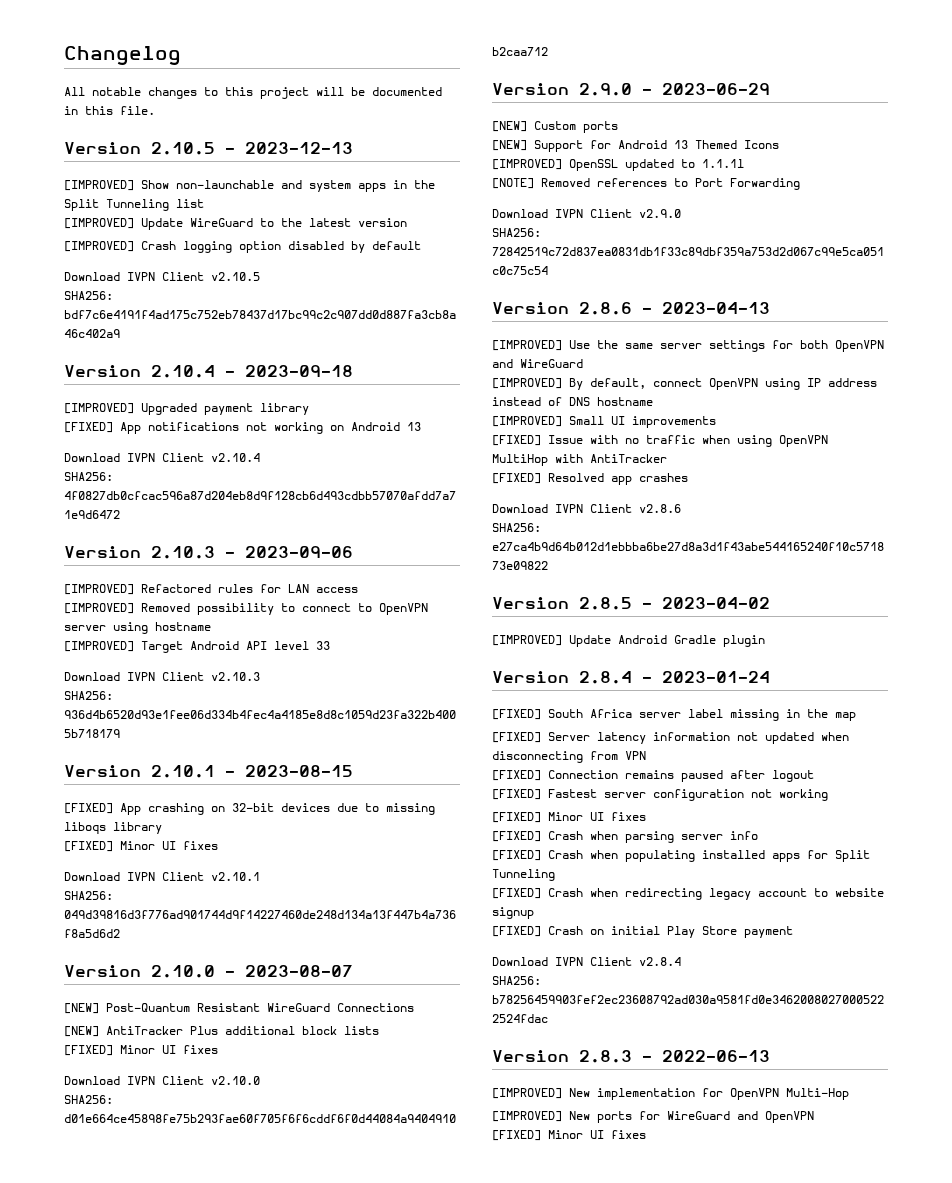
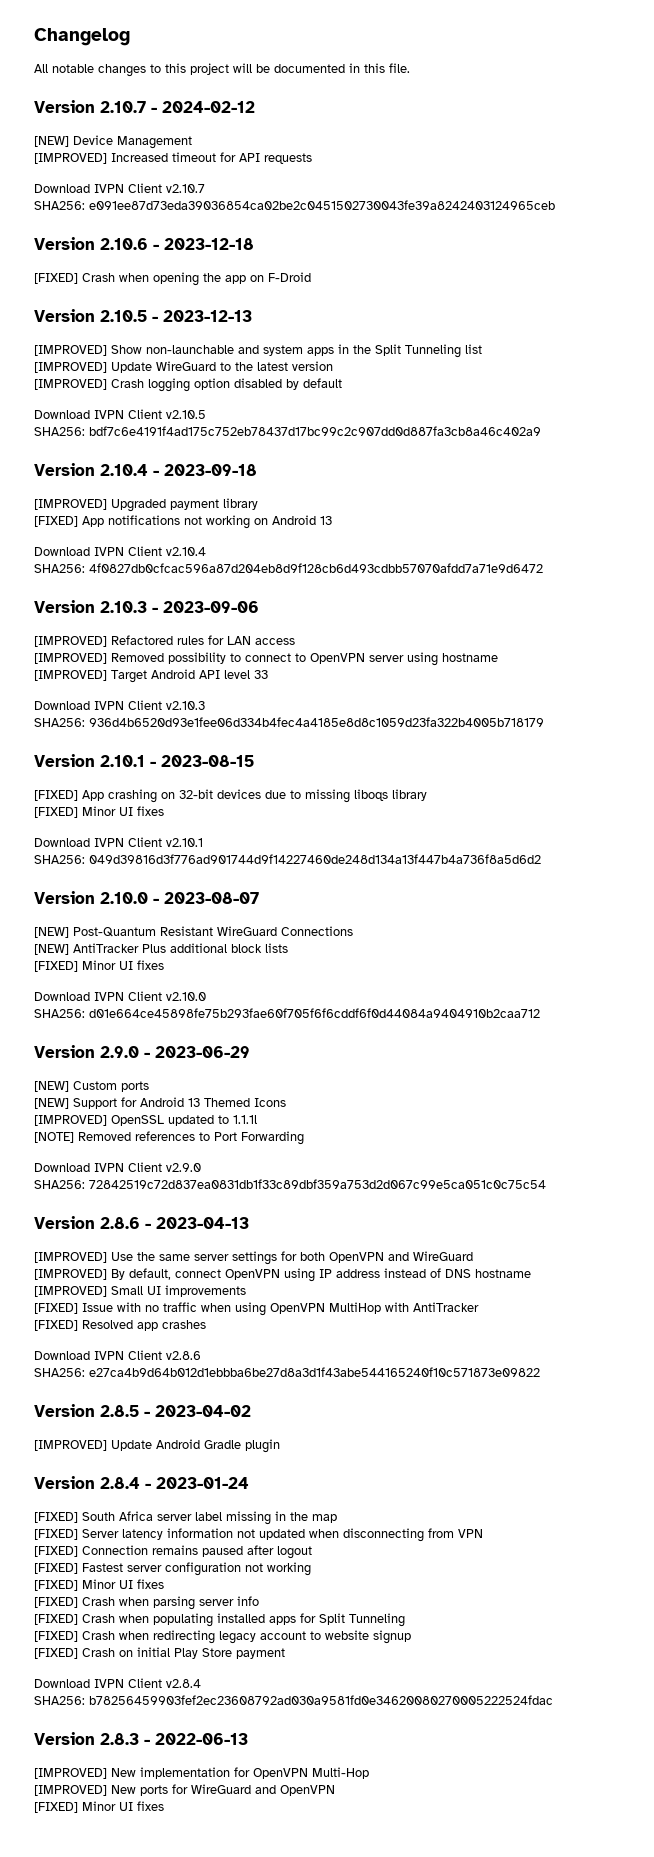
(155, 110) none -> [34,100,255,113] [34,135,192,149] [34,152,312,164] [34,183,205,193] [34,200,555,210] [34,237,254,250] [34,272,311,286] // Version 2.10.7 - 2024-02-12 // [NEW] Device Management // [IMPROVED] Increased timeout for API requests // Download IVPN Client v2.10.7 // SHA256: e091ee87d73eda39036854ca02be2c0451502730043fe39a8242403124965ceb // Version 2.10.6 - 2023-12-18 // [FIXED] Crash when opening the app on F-Droid

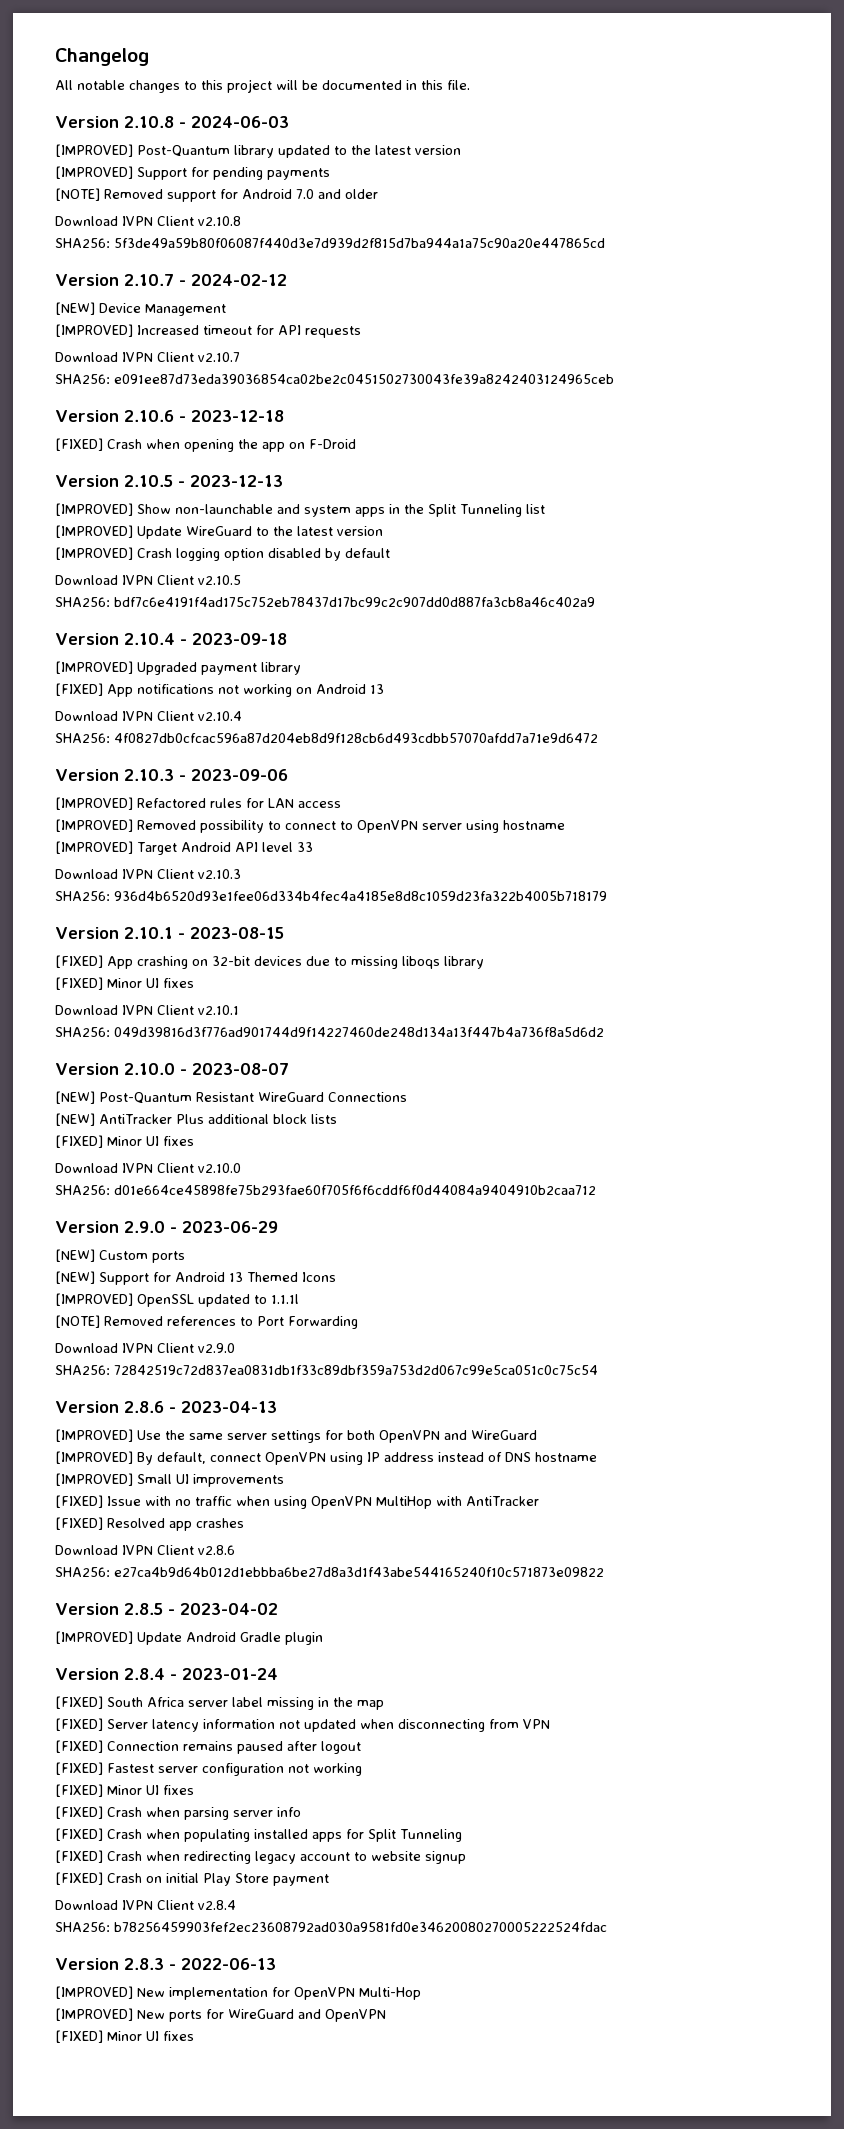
(410, 68) none -> [55,116,289,128] [55,144,461,158] [55,166,330,180] [55,188,378,202] [55,216,241,226] [55,238,605,248] // Version 2.10.8 - 2024-06-03 // [IMPROVED] Post-Quantum library updated to the latest version // [IMPROVED] Support for pending payments // [NOTE] Removed support for Android 7.0 and older // Download IVPN Client v2.10.8 // SHA256: 5f3de49a59b80f06087f440d3e7d939d2f815d7ba944a1a75c90a20e447865cd

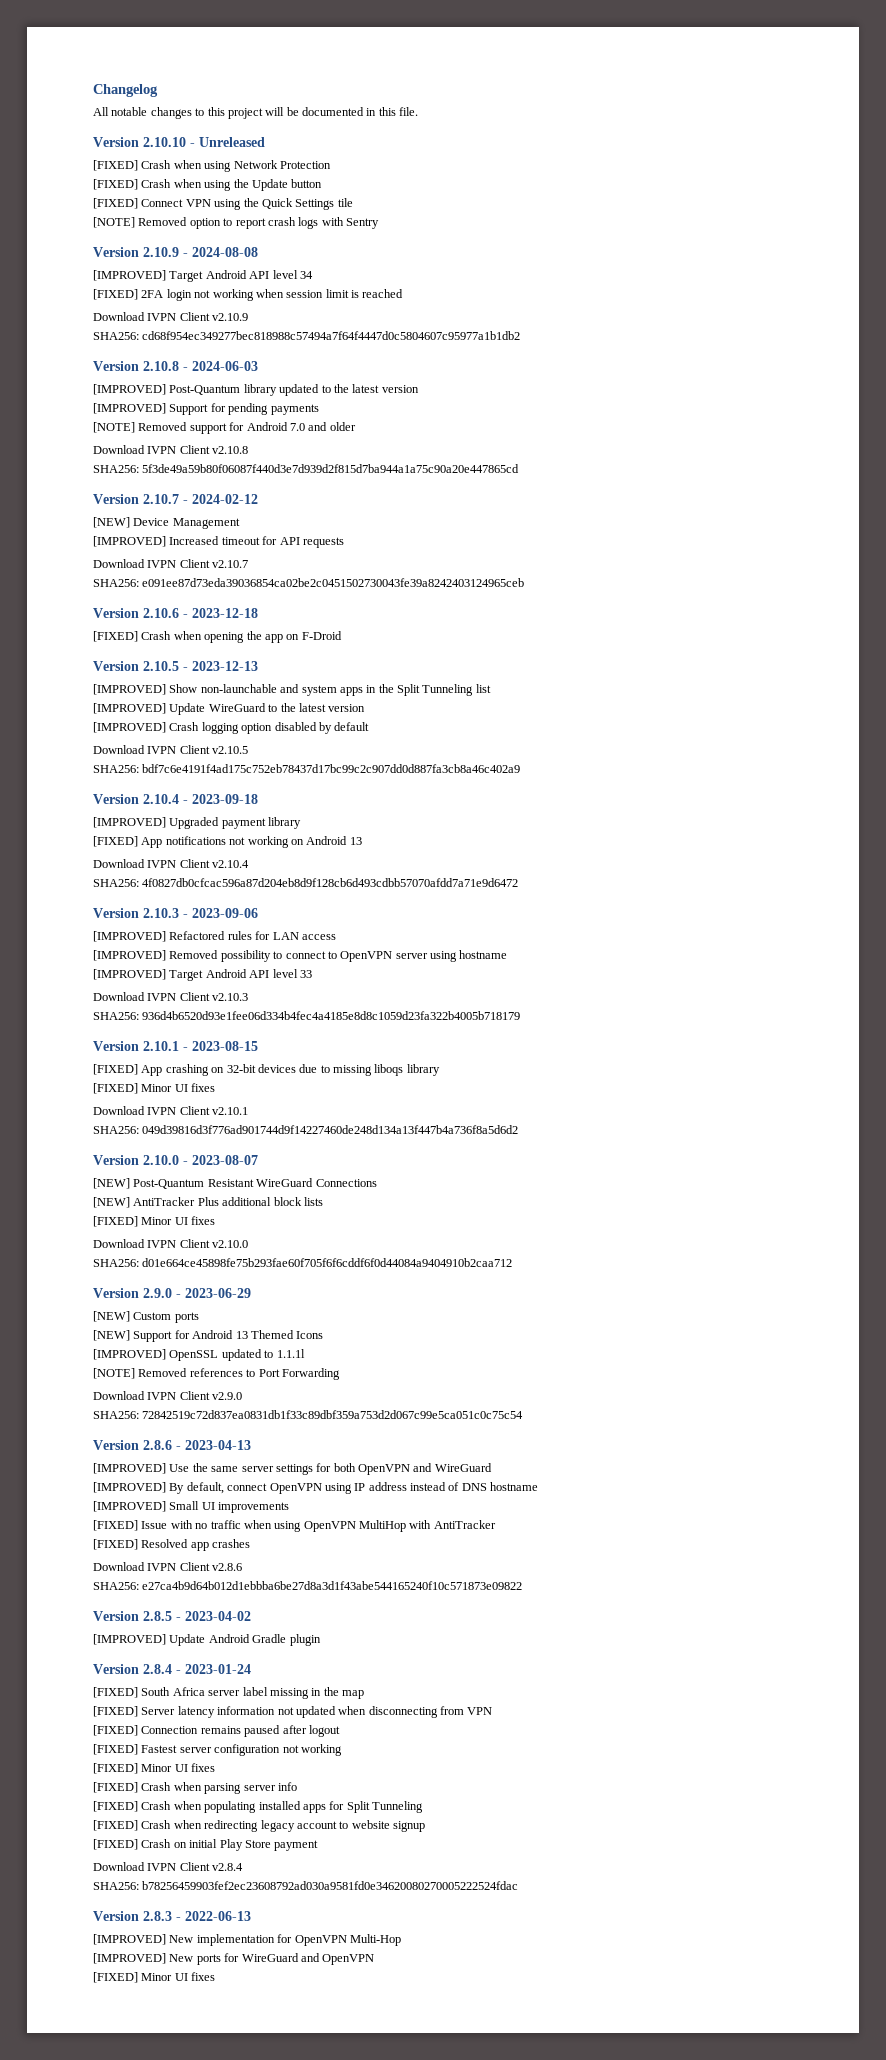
(470, 85) none -> [93,137,265,147] [93,160,331,172] [93,179,323,191] [93,198,353,210] [93,217,379,229] [93,247,258,257] [93,270,313,282] [93,289,404,301] [93,312,249,321] [93,331,521,340] // Version 2.10.10 - Unreleased // [FIXED] Crash when using Network Protection // [FIXED] Crash when using the Update button // [FIXED] Connect VPN using the Quick Settings tile // [NOTE] Removed option to report crash logs with Sentry // Version 2.10.9 - 2024-08-08 // [IMPROVED] Target Android API level 34 // [FIXED] 2FA login not working when session limit is reached // Download IVPN Client v2.10.9 // SHA256: cd68f954ec349277bec818988c57494a7f64f4447d0c5804607c95977a1b1db2

